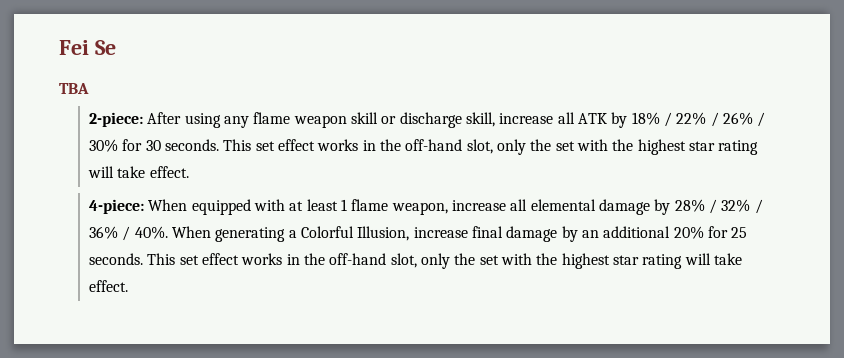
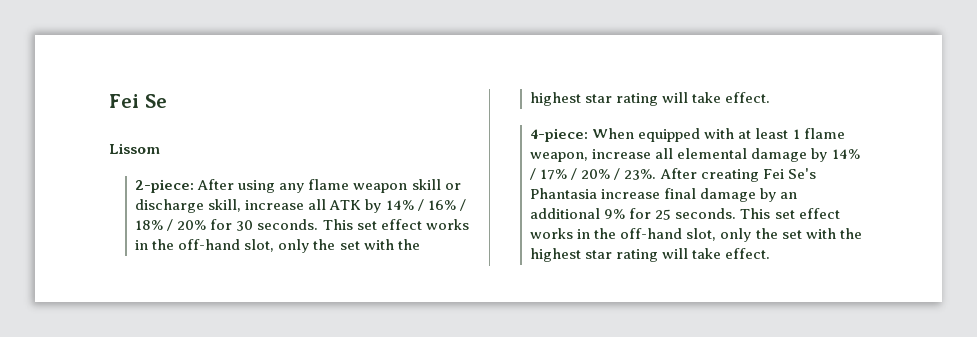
[59,83,89,94] TBA -> [109,143,160,154] Lissom
[631,112,766,127] [89,139,119,152] 18% / 22% / 26% / 30% -> [385,199,466,211] [135,219,207,231] 14% / 16% / 18% / 20%
[674,199,763,214] [89,226,410,242] 28% / 32% / 36% / 40%. When generating a Colorful Illusion, -> [831,149,860,159] [530,168,816,182] [530,188,598,199] 14% / 17% / 20% / 23%. After creating Fei Se's Phantasia
[673,226,704,239] 20% -> [604,209,626,219] 9%

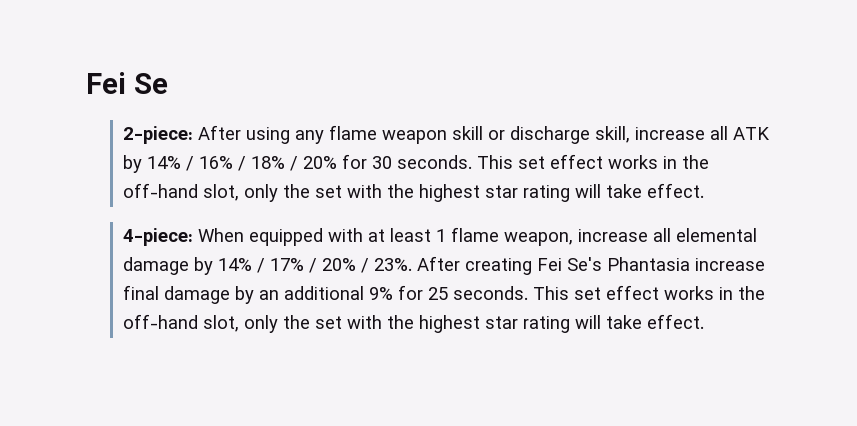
[109,143,160,154] // Lissom -> (168, 83) none

